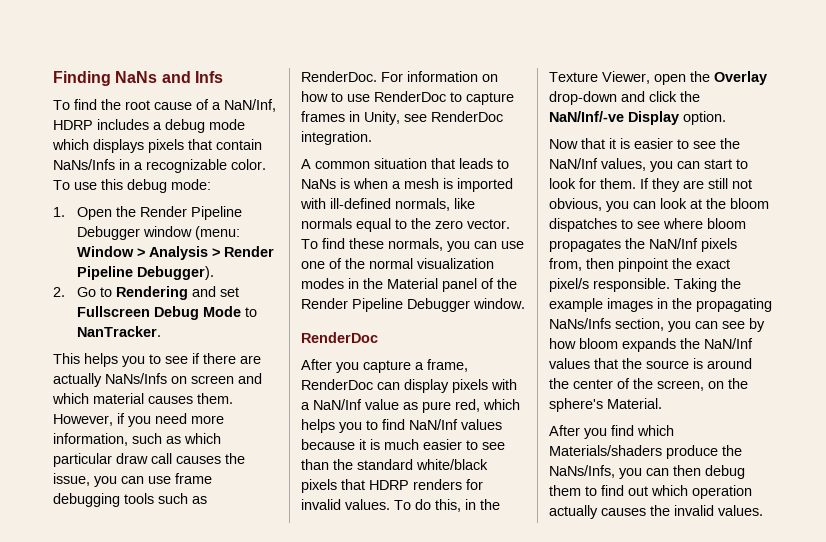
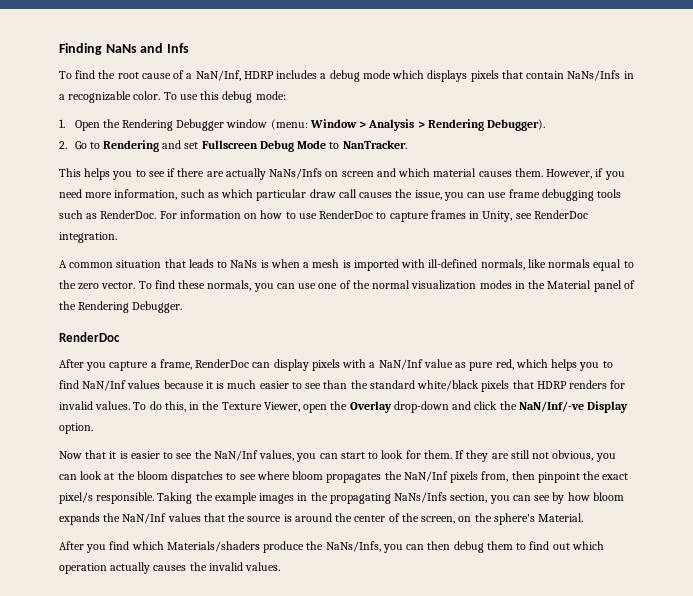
[140,206,243,220] Render Pipeline -> [121,119,173,131] Rendering
[224,246,275,257] [77,266,134,280] Render Pipeline -> [427,119,484,131] Rendering
[301,298,525,312] Render Pipeline Debugger window. -> [78,301,183,313] Rendering Debugger.

